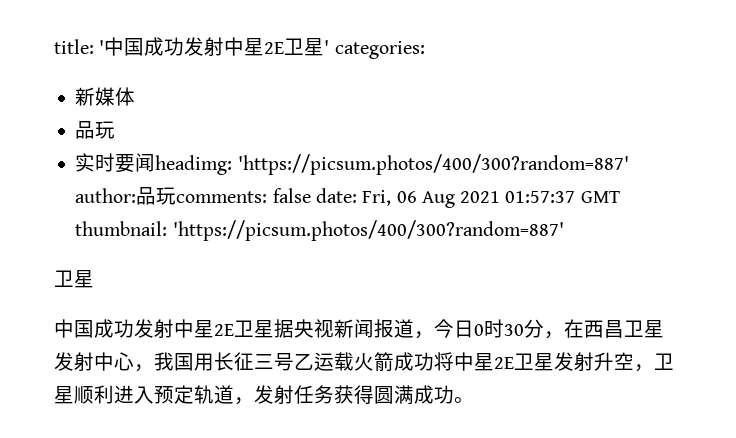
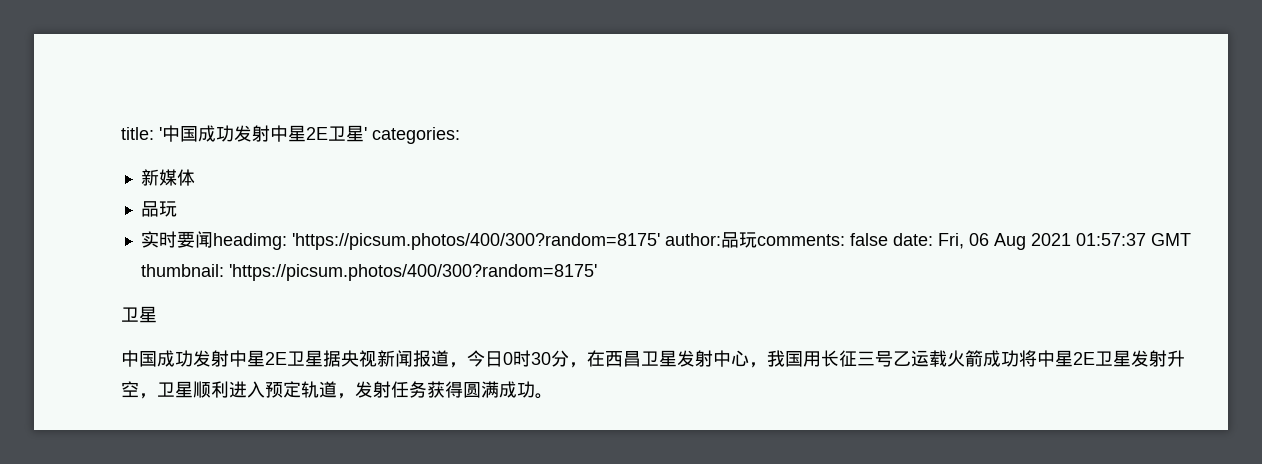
[237,154,629,175] 'https://picsum.photos/400/300?random=887' -> [291,233,660,250] 'https://picsum.photos/400/300?random=8175'
[172,220,564,241] 'https://picsum.photos/400/300?random=887' -> [228,264,597,281] 'https://picsum.photos/400/300?random=8175'

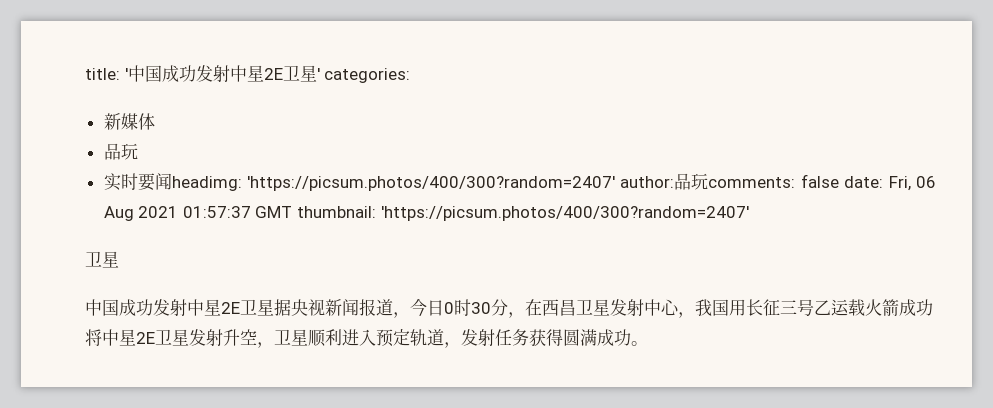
[291,233,660,250] 'https://picsum.photos/400/300?random=8175' -> [247,176,616,191] 'https://picsum.photos/400/300?random=2407'
[228,264,597,281] 'https://picsum.photos/400/300?random=8175' -> [380,206,749,221] 'https://picsum.photos/400/300?random=2407'

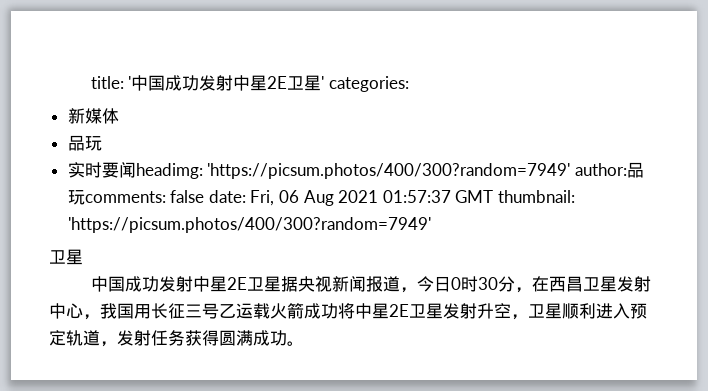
[247,176,616,191] 'https://picsum.photos/400/300?random=2407' -> [207,163,571,179] 'https://picsum.photos/400/300?random=7949'
[380,206,749,221] 'https://picsum.photos/400/300?random=2407' -> [67,217,431,233] 'https://picsum.photos/400/300?random=7949'

